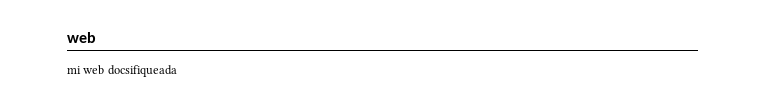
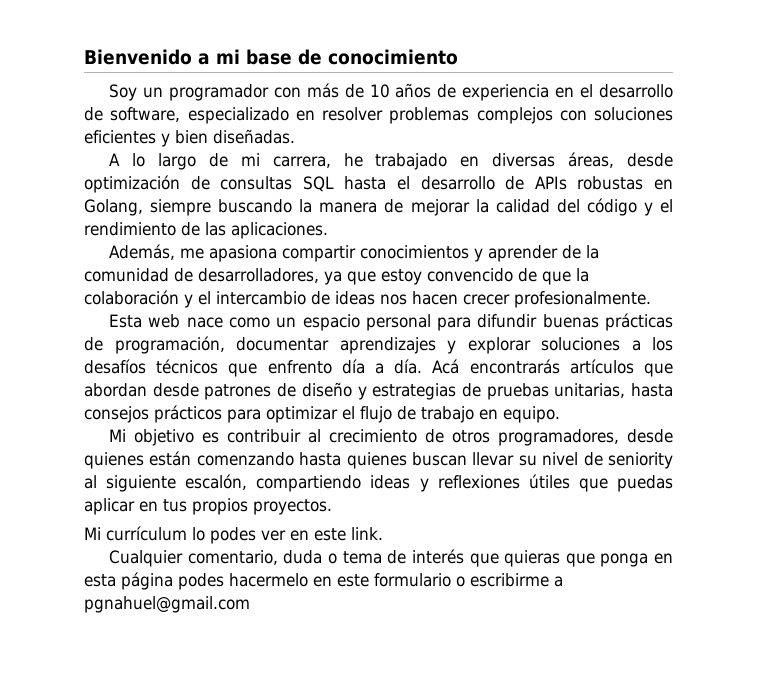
[67,32,96,43] [67,65,177,77] web // mi web docsifiqueada -> [84,49,458,65] [109,83,673,101] [84,107,673,124] [84,129,295,147] [109,152,673,170] [84,175,674,193] [84,198,673,216] [84,222,328,239] [109,244,600,262] [84,268,589,285] [84,290,651,308] [109,313,673,331] [84,336,673,354] [84,359,673,377] [84,382,673,400] [84,405,560,423] [109,429,673,446] [84,451,673,469] [84,474,673,492] [84,498,332,515] [84,526,383,544] [109,549,673,567] [84,572,563,590] [84,596,250,613] Bienvenido a mi base de conocimiento // Soy un programador con más de 10 años de experiencia en el desarrollo de software, especializado en resolver problemas complejos con soluciones eficientes y bien diseñadas. // A lo largo de mi carrera, he trabajado en diversas áreas, desde optimización de consultas SQL hasta el desarrollo de APIs robustas en Golang, siempre buscando la manera de mejorar la calidad del código y el rendimiento de las aplicaciones. // Además, me apasiona compartir conocimientos y aprender de la comunidad de desarrolladores, ya que estoy convencido de que la colaboración y el intercambio de ideas nos hacen crecer profesionalmente. // Esta web nace como un espacio personal para difundir buenas prácticas de programación, documentar aprendizajes y explorar soluciones a los desafíos técnicos que enfrento día a día. Acá encontrarás artículos que abordan desde patrones de diseño y estrategias de pruebas unitarias, hasta consejos prácticos para optimizar el flujo de trabajo en equipo. // Mi objetivo es contribuir al crecimiento de otros programadores, desde quienes están comenzando hasta quienes buscan llevar su nivel de seniority al siguiente escalón, compartiendo ideas y reflexiones útiles que puedas aplicar en tus propios proyectos. // Mi currículum lo podes ver en este link. // Cualquier comentario, duda o tema de interés que quieras que ponga en esta página podes hacermelo en este formulario o escribirme a pgnahuel@gmail.com

